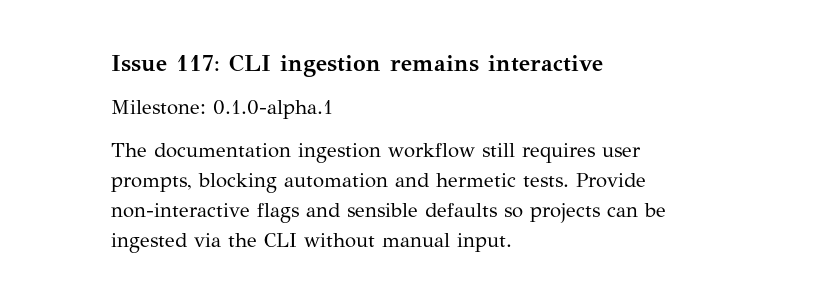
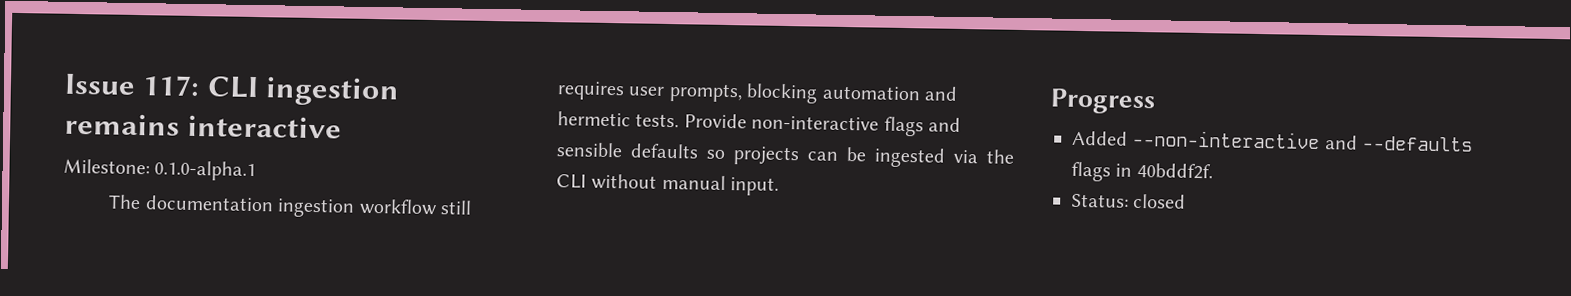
(512, 242) none -> [1050,88,1156,115] [1072,129,1474,152] [1071,161,1213,182] [1071,193,1187,209] // Progress // Added --non-interactive and --defaults flags in 40bddf2f. // Status: closed

